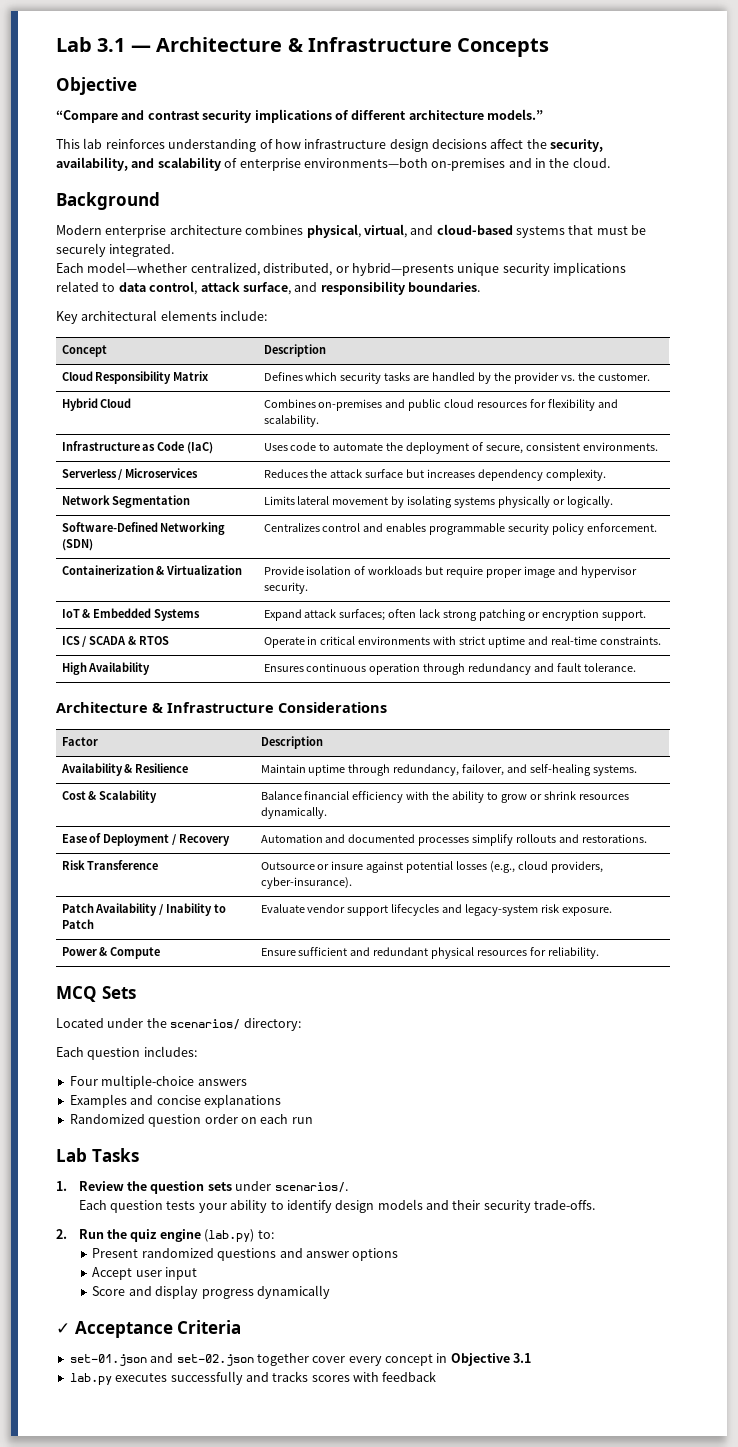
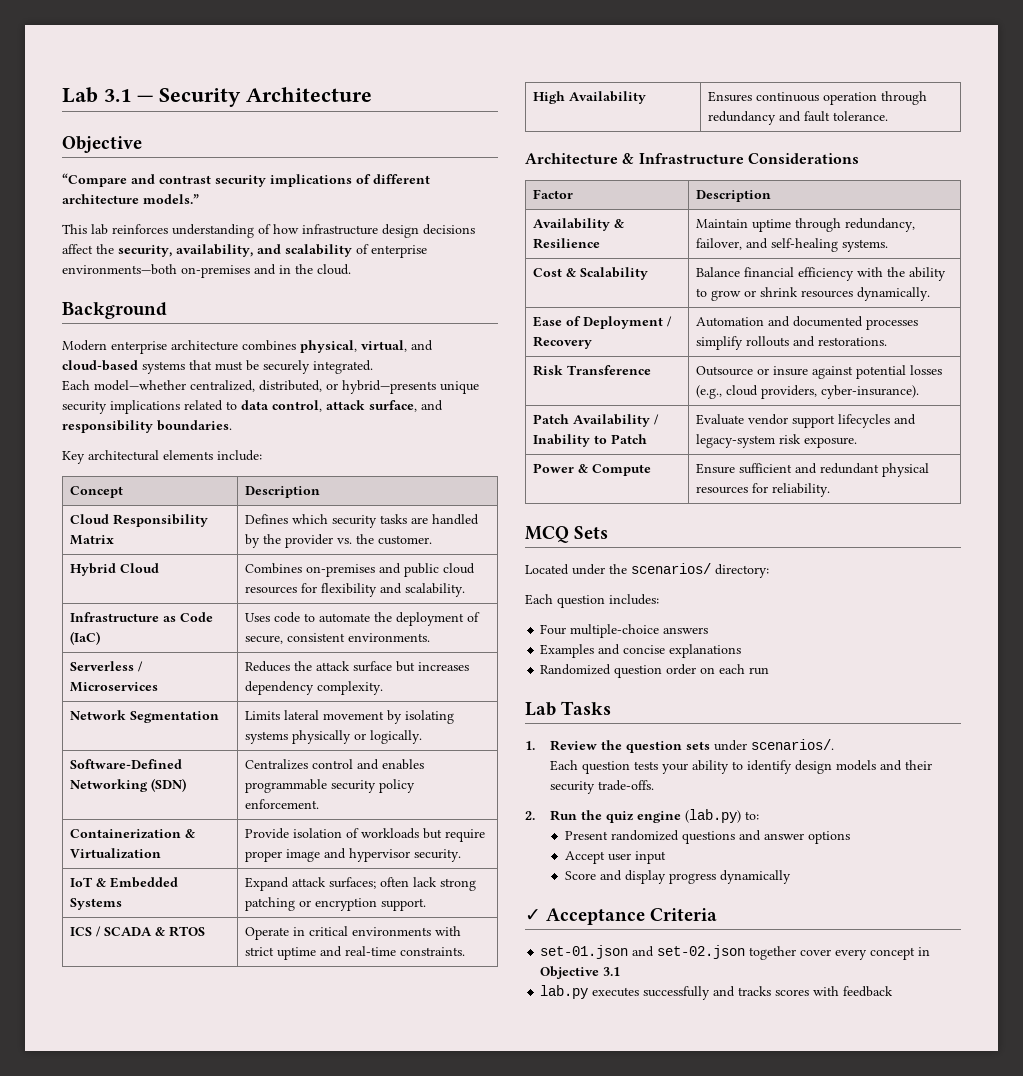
[156,37,550,57] Architecture & Infrastructure Concepts -> [159,87,372,107] Security Architecture

